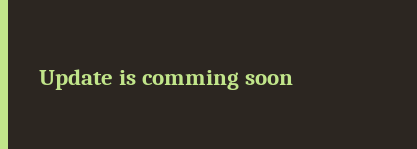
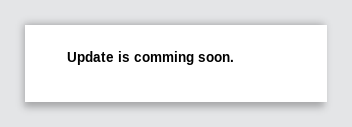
[245,74,294,85] soon -> [198,54,234,62] soon.

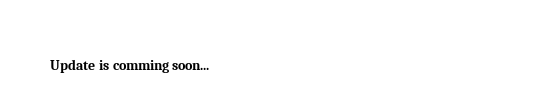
[198,54,234,62] soon. -> [172,63,210,70] soon...

